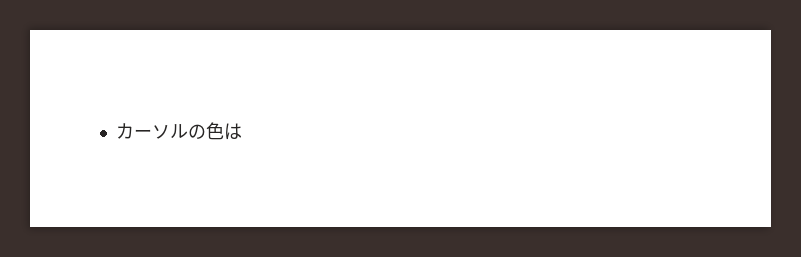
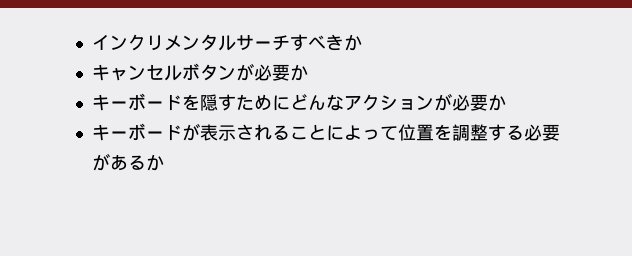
[115,122,242,140] カーソルの色は -> [91,34,362,51] [91,63,308,81] [91,93,506,111] [91,123,560,141] [91,153,164,171] インクリメンタルサーチすべきか // キャンセルボタンが必要か // キーボードを隠すためにどんなアクションが必要か // キーボードが表示されることによって位置を調整する必要があるか

